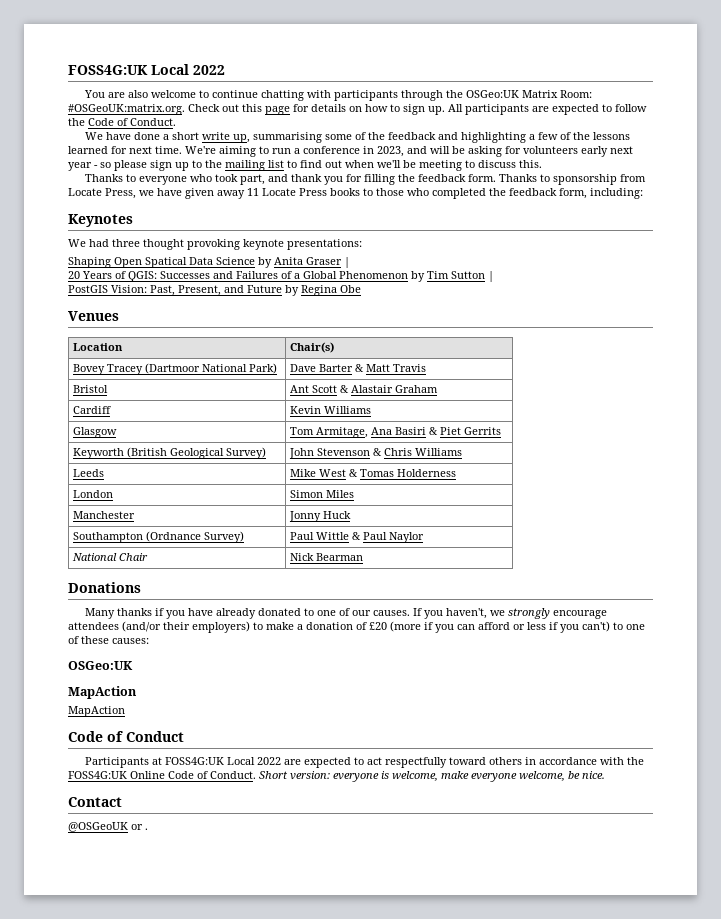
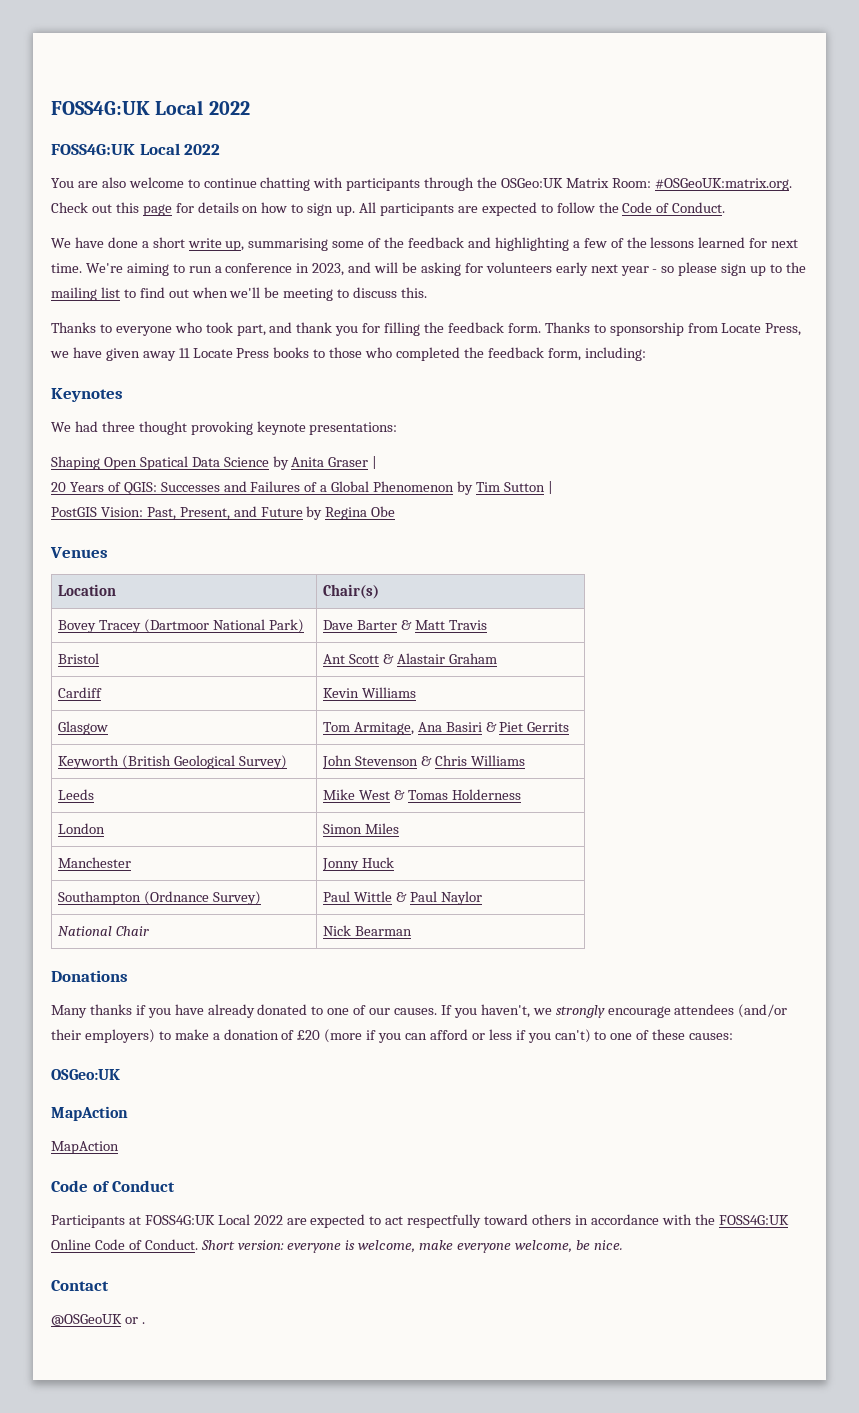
[68,64,225,75] FOSS4G:UK Local 2022 -> [51,100,250,115] [51,143,221,155] FOSS4G:UK Local 2022 // FOSS4G:UK Local 2022

